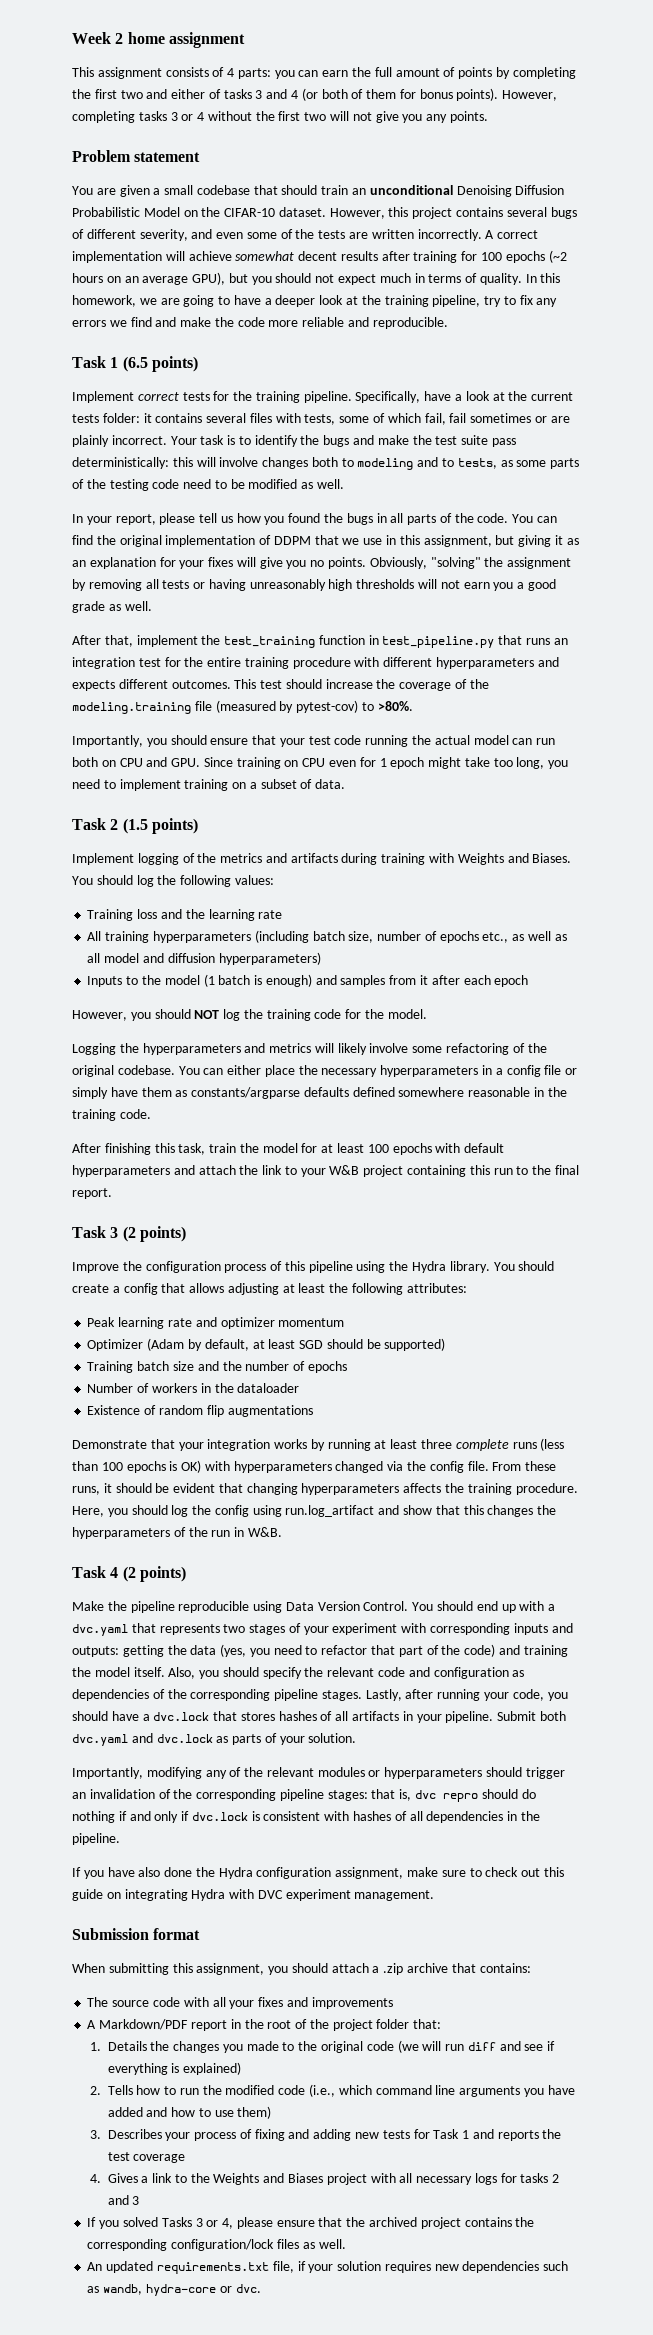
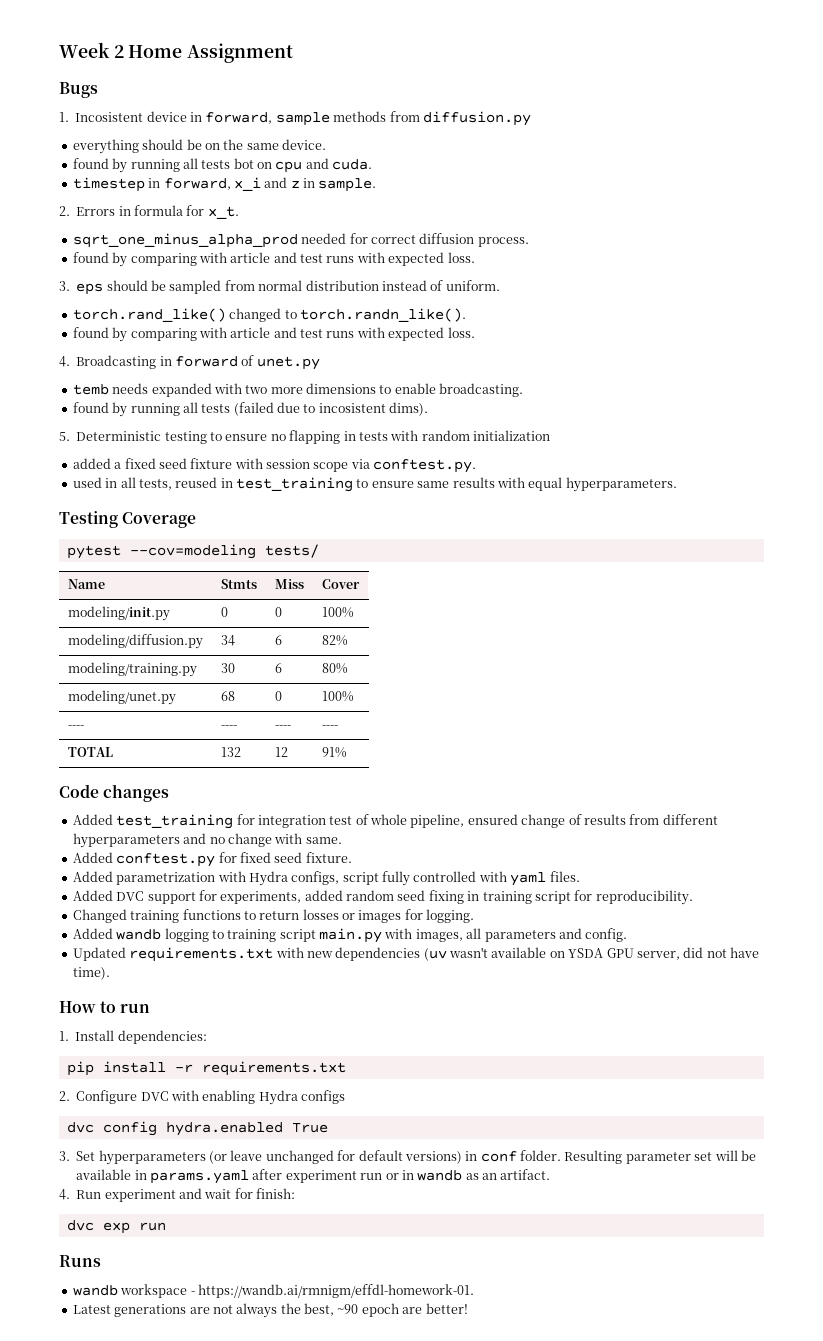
[127,32,245,48] [72,67,576,79] [72,88,558,101] [72,111,488,123] [72,150,201,162] [72,185,565,197] [72,207,577,219] [72,229,539,241] [72,250,567,263] [72,272,561,285] [72,295,558,307] [72,317,448,329] [72,356,198,372] [72,391,574,403] [72,413,570,425] [72,435,516,447] [72,457,580,470] [72,479,345,491] [72,513,558,525] [72,535,579,547] [72,557,572,569] [72,579,556,591] [72,601,152,613] [72,635,568,648] [72,657,559,669] [72,679,489,691] [72,700,413,714] [72,735,556,747] [72,757,569,769] [72,779,346,791] [72,818,198,834] [72,853,572,865] [72,875,274,887] [87,909,283,921] [87,930,567,943] [87,952,321,965] [87,974,529,987] [72,1009,427,1021] [72,1043,547,1055] [72,1065,578,1077] [72,1087,567,1099] [72,1109,151,1121] [72,1143,505,1155] [72,1165,579,1177] [72,1188,112,1199] [72,1226,186,1242] [72,1261,555,1273] [72,1283,467,1295] [87,1317,345,1329] [87,1338,446,1351] [87,1361,347,1373] [87,1383,300,1393] [87,1405,313,1417] [72,1438,565,1451] [72,1460,557,1473] [72,1483,578,1495] [72,1505,557,1517] [72,1527,282,1539] [72,1566,186,1582] [72,1601,556,1613] [72,1623,573,1636] [72,1644,568,1657] [72,1667,525,1679] [72,1689,568,1701] [72,1711,566,1723] [72,1733,357,1746] [72,1767,565,1779] [72,1789,536,1802] [72,1811,540,1823] [72,1833,120,1845] [72,1867,564,1879] [72,1889,435,1901] [72,1928,201,1940] [72,1963,531,1975] [87,1997,393,2009] [87,2019,442,2031] [89,2040,556,2053] [107,2062,242,2075] [89,2084,575,2097] [107,2106,272,2119] [89,2129,562,2141] [107,2152,186,2163] [89,2173,560,2185] [107,2195,140,2205] [87,2217,535,2229] [87,2239,346,2251] [87,2261,569,2274] [87,2284,261,2296] home assignment // This assignment consists of 4 parts: you can earn the full amount of points by completing the first two and either of tasks 3 and 4 (or both of them for bonus points). However, completing tasks 3 or 4 without the first two will not give you any points. // Problem statement // You are given a small codebase that should train an unconditional Denoising Diffusion Probabilistic Model on the CIFAR-10 dataset. However, this project contains several bugs of different severity, and even some of the tests are written incorrectly. A correct implementation will achieve somewhat decent results after training for 100 epochs (~2 hours on an average GPU), but you should not expect much in terms of quality. In this homework, we are going to have a deeper look at the training pipeline, try to fix any errors we find and make the code more reliable and reproducible. // Task 1 (6.5 points) // Implement correct tests for the training pipeline. Specifically, have a look at the current tests folder: it contains several files with tests, some of which fail, fail sometimes or are plainly incorrect. Your task is to identify the bugs and make the test suite pass deterministically: this will involve changes both to modeling and to tests, as some parts of the testing code need to be modified as well. // In your report, please tell us how you found the bugs in all parts of the code. You can find the original implementation of DDPM that we use in this assignment, but giving it as an explanation for your fixes will give you no points. Obviously, "solving" the assignment by removing all tests or having unreasonably high thresholds will not earn you a good grade as well. // After that, implement the test_training function in test_pipeline.py that runs an integration test for the entire training procedure with different hyperparameters and expects different outcomes. This test should increase the coverage of the modeling.training file (measured by pytest-cov) to >80%. // Importantly, you should ensure that your test code running the actual model can run both on CPU and GPU. Since training on CPU even for 1 epoch might take too long, you need to implement training on a subset of data. // Task 2 (1.5 points) // Implement logging of the metrics and artifacts during training with Weights and Biases. You should log the following values: // Training loss and the learning rate // All training hyperparameters (including batch size, number of epochs etc., as well as all model and diffusion hyperparameters) // Inputs to the model (1 batch is enough) and samples from it after each epoch // However, you should NOT log the training code for the model. // Logging the hyperparameters and metrics will likely involve some refactoring of the original codebase. You can either place the necessary hyperparameters in a config file or simply have them as constants/argparse defaults defined somewhere reasonable in the training code. // After finishing this task, train the model for at least 100 epochs with default hyperparameters and attach the link to your W&B project containing this run to the final report. // Task 3 (2 points) // Improve the configuration process of this pipeline using the Hydra library. You should create a config that allows adjusting at least the following attributes: // Peak learning rate and optimizer momentum // Optimizer (Adam by default, at least SGD should be supported) // Training batch size and the number of epochs // Number of workers in the dataloader // Existence of random flip augmentations // Demonstrate that your integration works by running at least three complete runs (less than 100 epochs is OK) with hyperparameters changed via the config file. From these runs, it should be evident that changing hyperparameters affects the training procedure. Here, you should log the config using run.log_artifact and show that this changes the hyperparameters of the run in W&B. // Task 4 (2 points) // Make the pipeline reproducible using Data Version Control. You should end up with a dvc.yaml that represents two stages of your experiment with corresponding inputs and outputs: getting the data (yes, you need to refactor that part of the code) and training the model itself. Also, you should specify the relevant code and configuration as dependencies of the corresponding pipeline stages. Lastly, after running your code, you should have a dvc.lock that stores hashes of all artifacts in your pipeline. Submit both dvc.yaml and dvc.lock as parts of your solution. // Importantly, modifying any of the relevant modules or hyperparameters should trigger an invalidation of the corresponding pipeline stages: that is, dvc repro should do nothing if and only if dvc.lock is consistent with hashes of all dependencies in the pipeline. // If you have also done the Hydra configuration assignment, make sure to check out this guide on integrating Hydra with DVC experiment management. // Submission format // When submitting this assignment, you should attach a .zip archive that contains: // The source code with all your fixes and improvements // A Markdown/PDF report in the root of the project folder that: // 1. Details the changes you made to the original code (we will run diff and see if everything is explained) // 2. Tells how to run the modified code (i.e., which command line arguments you have added and how to use them) // 3. Describes your process of fixing and adding new tests for Task 1 and reports the test coverage // 4. Gives a link to the Weights and Biases project with all necessary logs for tasks 2 and 3 // If you solved Tasks 3 or 4, please ensure that the archived project contains the corresponding configuration/lock files as well. // An updated requirements.txt file, if your solution requires new dependencies such as wandb, hydra-core or dvc. -> [128,43,294,63] [59,82,98,98] [59,111,531,126] [72,139,326,154] [72,158,373,173] [72,177,377,192] [59,205,239,219] [72,233,529,248] [72,252,475,267] [59,280,500,295] [72,308,466,322] [72,327,475,342] [59,355,320,370] [72,383,524,397] [72,402,429,417] [59,430,550,444] [72,458,477,473] [72,477,677,492] [59,511,197,528] [66,544,319,559] [67,579,105,589] [220,579,257,589] [274,579,304,589] [321,579,360,589] [67,606,170,621] [220,607,228,617] [274,607,282,617] [321,607,354,618] [67,634,203,649] [220,635,235,646] [274,635,282,645] [321,635,348,646] [67,662,197,677] [220,663,235,673] [274,663,282,673] [321,663,348,674] [67,690,176,705] [220,691,235,701] [274,691,282,701] [321,691,354,702] [67,725,84,729] [220,725,237,729] [274,725,291,729] [321,725,338,729] [67,747,113,757] [220,747,241,757] [274,747,288,757] [321,747,347,758] [59,784,170,802] [72,814,718,829] [72,833,342,848] [72,852,352,867] [72,871,580,886] [72,890,693,905] [72,909,475,923] [72,928,628,943] [72,947,759,962] [72,967,110,980] [59,1001,151,1013] [59,1030,207,1044] [66,1061,346,1076] [59,1090,346,1105] [66,1121,328,1136] [59,1150,756,1165] [76,1169,551,1184] [59,1188,296,1202] [66,1220,166,1234] [59,1255,101,1267] [72,1284,474,1298] [72,1303,468,1318] Home Assignment // Bugs // 1. Incosistent device in forward, sample methods from diffusion.py // everything should be on the same device. // found by running all tests bot on cpu and cuda. // timestep in forward, x_i and z in sample. // 2. Errors in formula for x_t. // sqrt_one_minus_alpha_prod needed for correct diffusion process. // found by comparing with article and test runs with expected loss. // 3. eps should be sampled from normal distribution instead of uniform. // torch.rand_like() changed to torch.randn_like(). // found by comparing with article and test runs with expected loss. // 4. Broadcasting in forward of unet.py // temb needs expanded with two more dimensions to enable broadcasting. // found by running all tests (failed due to incosistent dims). // 5. Deterministic testing to ensure no flapping in tests with random initialization // added a fixed seed fixture with session scope via conftest.py. // used in all tests, reused in test_training to ensure same results with equal hyperparameters. // Testing Coverage // pytest --cov=modeling tests/ // Name | Stmts | Miss | Cover // modeling/init.py | 0 | 0 | 100% // modeling/diffusion.py | 34 | 6 | 82% // modeling/training.py | 30 | 6 | 80% // modeling/unet.py | 68 | 0 | 100% // ---- | ---- | ---- | ---- // TOTAL | 132 | 12 | 91% // Code changes // Added test_training for integration test of whole pipeline, ensured change of results from different hyperparameters and no change with same. // Added conftest.py for fixed seed fixture. // Added parametrization with Hydra configs, script fully controlled with yaml files. // Added DVC support for experiments, added random seed fixing in training script for reproducibility. // Changed training functions to return losses or images for logging. // Added wandb logging to training script main.py with images, all parameters and config. // Updated requirements.txt with new dependencies (uv wasn't available on YSDA GPU server, did not have time). // How to run // 1. Install dependencies: // pip install -r requirements.txt // 2. Configure DVC with enabling Hydra configs // dvc config hydra.enabled True // 3. Set hyperparameters (or leave unchanged for default versions) in conf folder. Resulting parameter set will be available in params.yaml after experiment run or in wandb as an artifact. // 4. Run experiment and wait for finish: // dvc exp run // Runs // wandb workspace - https://wandb.ai/rmnigm/effdl-homework-01. // Latest generations are not always the best, ~90 epoch are better!

